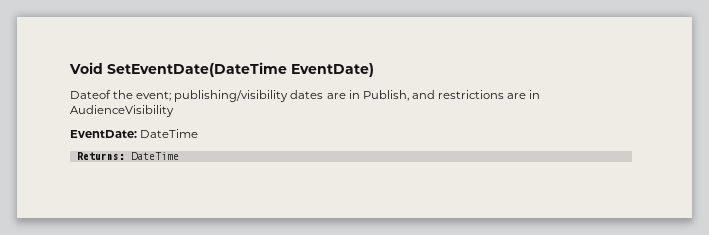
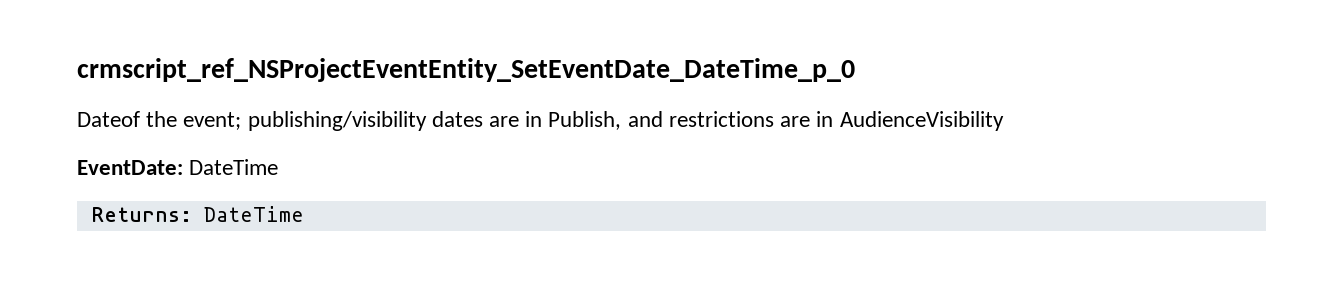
[69,62,374,77] Void SetEventDate(DateTime EventDate) -> [77,58,855,82] crmscript_ref_NSProjectEventEntity_SetEventDate_DateTime_p_0

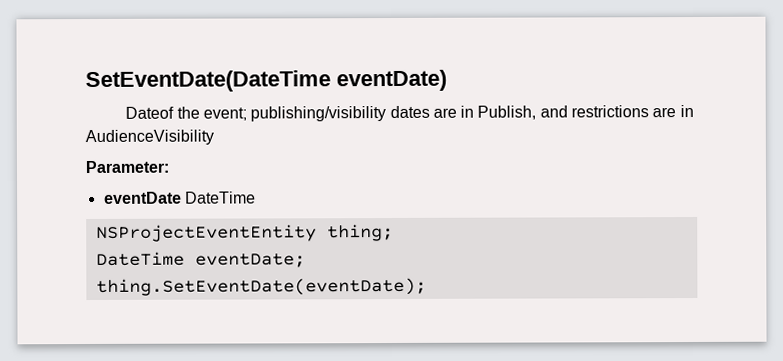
[77,58,855,82] crmscript_ref_NSProjectEventEntity_SetEventDate_DateTime_p_0 -> [85,69,447,93] SetEventDate(DateTime eventDate)
[77,160,183,175] EventDate: -> [85,160,169,174] [103,191,182,204] Parameter: // eventDate
[90,206,304,222] Returns: DateTime -> [95,223,394,242] [95,251,306,268] [95,277,427,296] NSProjectEventEntity thing; // DateTime eventDate; // thing.SetEventDate(eventDate);

